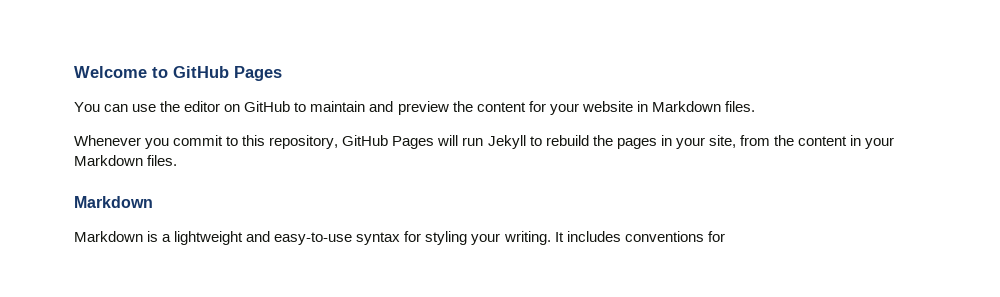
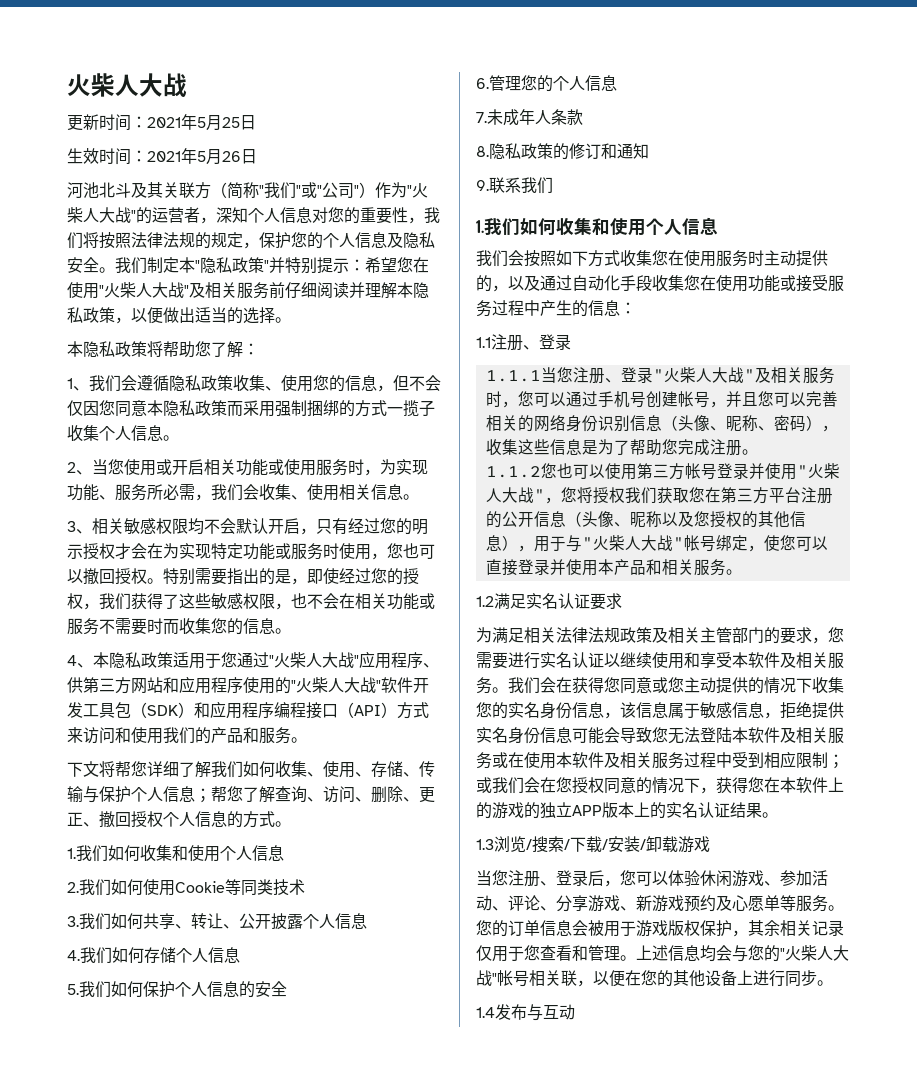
[74,66,282,81] [74,101,755,115] [74,135,895,149] [74,155,178,166] [74,196,153,208] [74,231,725,245] Welcome to GitHub Pages // You can use the editor on GitHub to maintain and preview the content for your website in Markdown files. // Whenever you commit to this repository, GitHub Pages will run Jekyll to rebuild the pages in your site, from the content in your Markdown files. // Markdown // Markdown is a lightweight and easy-to-use syntax for styling your writing. It includes conventions for -> [67,73,187,98] [67,114,256,131] [67,148,257,165] [67,182,428,199] [67,207,440,224] [67,232,435,249] [67,257,429,274] [67,282,429,299] [67,307,291,324] [67,341,259,358] [67,375,441,392] [67,400,435,417] [67,425,179,442] [67,459,428,476] [67,484,419,501] [67,518,428,535] [67,543,435,560] [67,568,419,585] [67,593,435,610] [67,618,291,635] [67,651,439,669] [67,676,429,694] [67,701,429,719] [67,727,307,744] [67,761,435,778] [67,786,435,803] [67,811,291,828] [67,845,284,862] [67,879,305,896] [67,913,367,930] [67,947,240,964] [67,981,287,998] [476,75,617,92] [476,109,583,126] [476,143,649,160] [476,177,553,194] [476,217,718,236] [476,250,828,267] [476,275,844,292] [476,300,636,317] [476,334,571,351] [485,367,835,384] [485,391,838,408] [485,415,838,432] [485,439,758,456] [485,463,840,480] [485,487,833,504] [485,511,806,528] [485,535,828,552] [485,559,742,576] [476,593,622,610] [476,627,844,644] [476,652,844,669] [476,677,844,694] [476,702,844,719] [476,727,844,744] [476,751,844,769] [476,777,844,794] [476,802,778,819] [476,836,710,853] [476,870,828,887] [476,895,844,912] [476,920,844,937] [476,945,849,962] [476,970,833,987] [476,1004,575,1021] 火柴人大战 // 更新时间：2021年5月25日 // 生效时间：2021年5月26日 // 河池北斗及其关联方（简称"我们"或"公司"）作为"火柴人大战"的运营者，深知个人信息对您的重要性，我们将按照法律法规的规定，保护您的个人信息及隐私安全。我们制定本"隐私政策"并特别提示：希望您在使用"火柴人大战"及相关服务前仔细阅读并理解本隐私政策，以便做出适当的选择。 // 本隐私政策将帮助您了解： // 1、我们会遵循隐私政策收集、使用您的信息，但不会仅因您同意本隐私政策而采用强制捆绑的方式一揽子收集个人信息。 // 2、当您使用或开启相关功能或使用服务时，为实现功能、服务所必需，我们会收集、使用相关信息。 // 3、相关敏感权限均不会默认开启，只有经过您的明示授权才会在为实现特定功能或服务时使用，您也可以撤回授权。特别需要指出的是，即使经过您的授权，我们获得了这些敏感权限，也不会在相关功能或服务不需要时而收集您的信息。 // 4、本隐私政策适用于您通过"火柴人大战"应用程序、供第三方网站和应用程序使用的"火柴人大战"软件开发工具包（SDK）和应用程序编程接口（API）方式来访问和使用我们的产品和服务。 // 下文将帮您详细了解我们如何收集、使用、存储、传输与保护个人信息；帮您了解查询、访问、删除、更正、撤回授权个人信息的方式。 // 1.我们如何收集和使用个人信息 // 2.我们如何使用Cookie等同类技术 // 3.我们如何共享、转让、公开披露个人信息 // 4.我们如何存储个人信息 // 5.我们如何保护个人信息的安全 // 6.管理您的个人信息 // 7.未成年人条款 // 8.隐私政策的修订和通知 // 9.联系我们 // 1.我们如何收集和使用个人信息 // 我们会按照如下方式收集您在使用服务时主动提供的，以及通过自动化手段收集您在使用功能或接受服务过程中产生的信息： // 1.1注册、登录 // 1.1.1当您注册、登录"火柴人大战"及相关服务时，您可以通过手机号创建帐号，并且您可以完善相关的网络身份识别信息（头像、昵称、密码），收集这些信息是为了帮助您完成注册。 // 1.1.2您也可以使用第三方帐号登录并使用"火柴人大战"，您将授权我们获取您在第三方平台注册的公开信息（头像、昵称以及您授权的其他信息），用于与"火柴人大战"帐号绑定，使您可以直接登录并使用本产品和相关服务。 // 1.2满足实名认证要求 // 为满足相关法律法规政策及相关主管部门的要求，您需要进行实名认证以继续使用和享受本软件及相关服务。我们会在获得您同意或您主动提供的情况下收集您的实名身份信息，该信息属于敏感信息，拒绝提供实名身份信息可能会导致您无法登陆本软件及相关服务或在使用本软件及相关服务过程中受到相应限制；或我们会在您授权同意的情况下，获得您在本软件上的游戏的独立APP版本上的实名认证结果。 // 1.3浏览/搜索/下载/安装/卸载游戏 // 当您注册、登录后，您可以体验休闲游戏、参加活动、评论、分享游戏、新游戏预约及心愿单等服务。您的订单信息会被用于游戏版权保护，其余相关记录仅用于您查看和管理。上述信息均会与您的"火柴人大战"帐号相关联，以便在您的其他设备上进行同步。 // 1.4发布与互动

